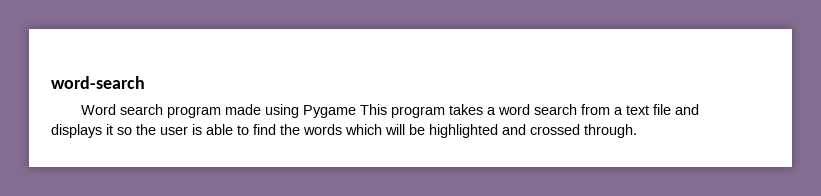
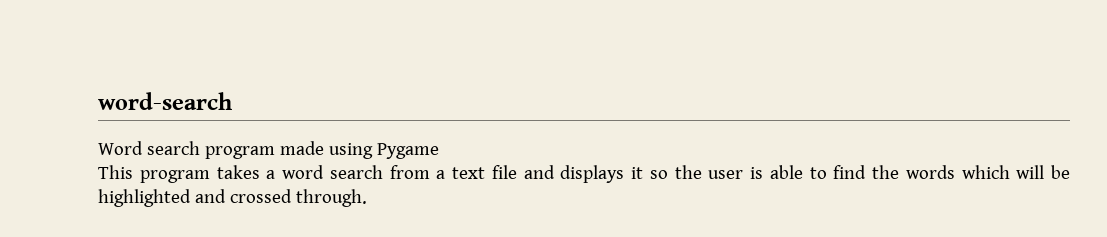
(357, 111) none -> (439, 151) //

